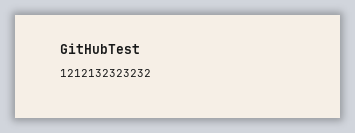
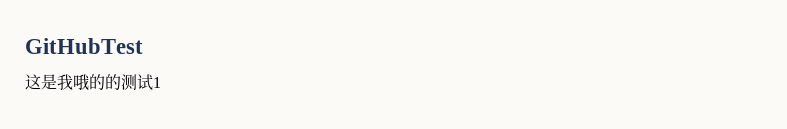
[60,69,151,77] 1212132323232 -> [25,74,161,91] 这是我哦的的测试1

